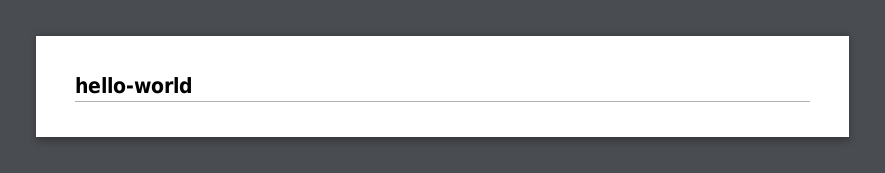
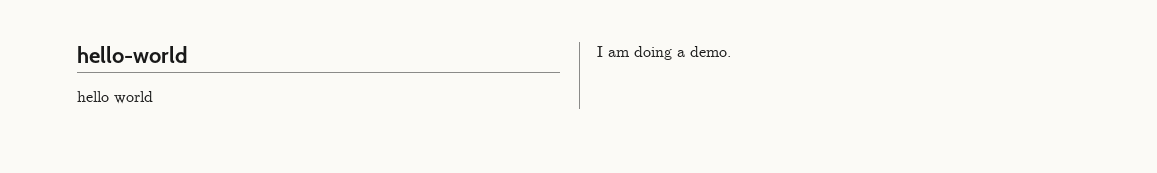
(193, 85) none -> [77,91,153,104] [597,46,731,60] // hello world // I am doing a demo.

